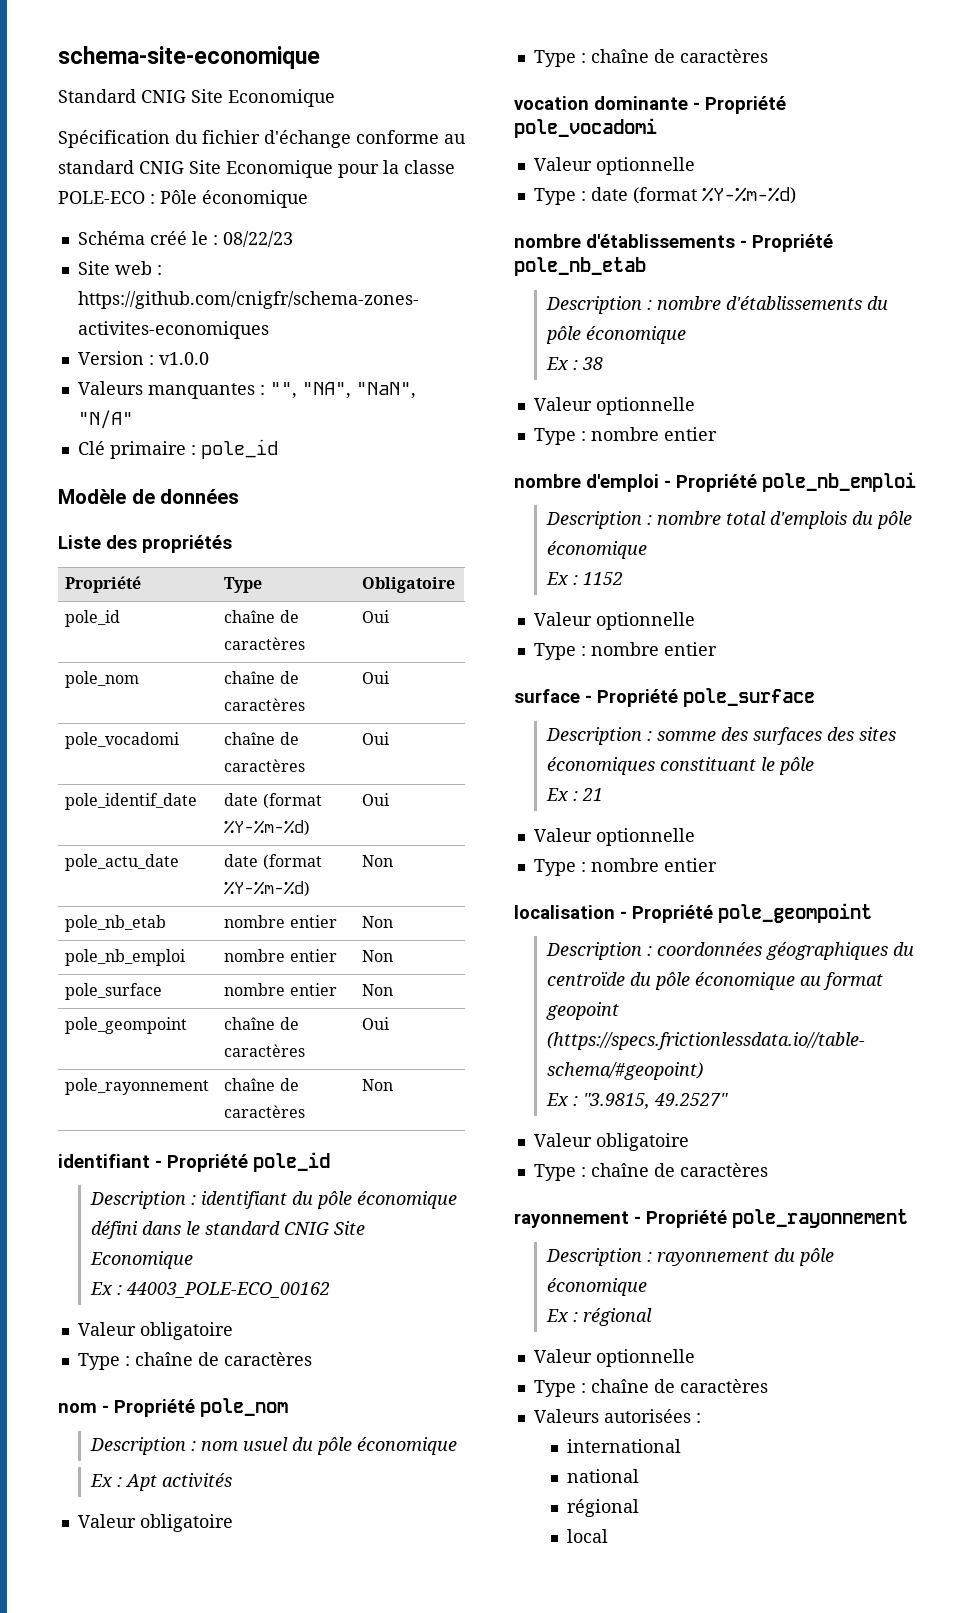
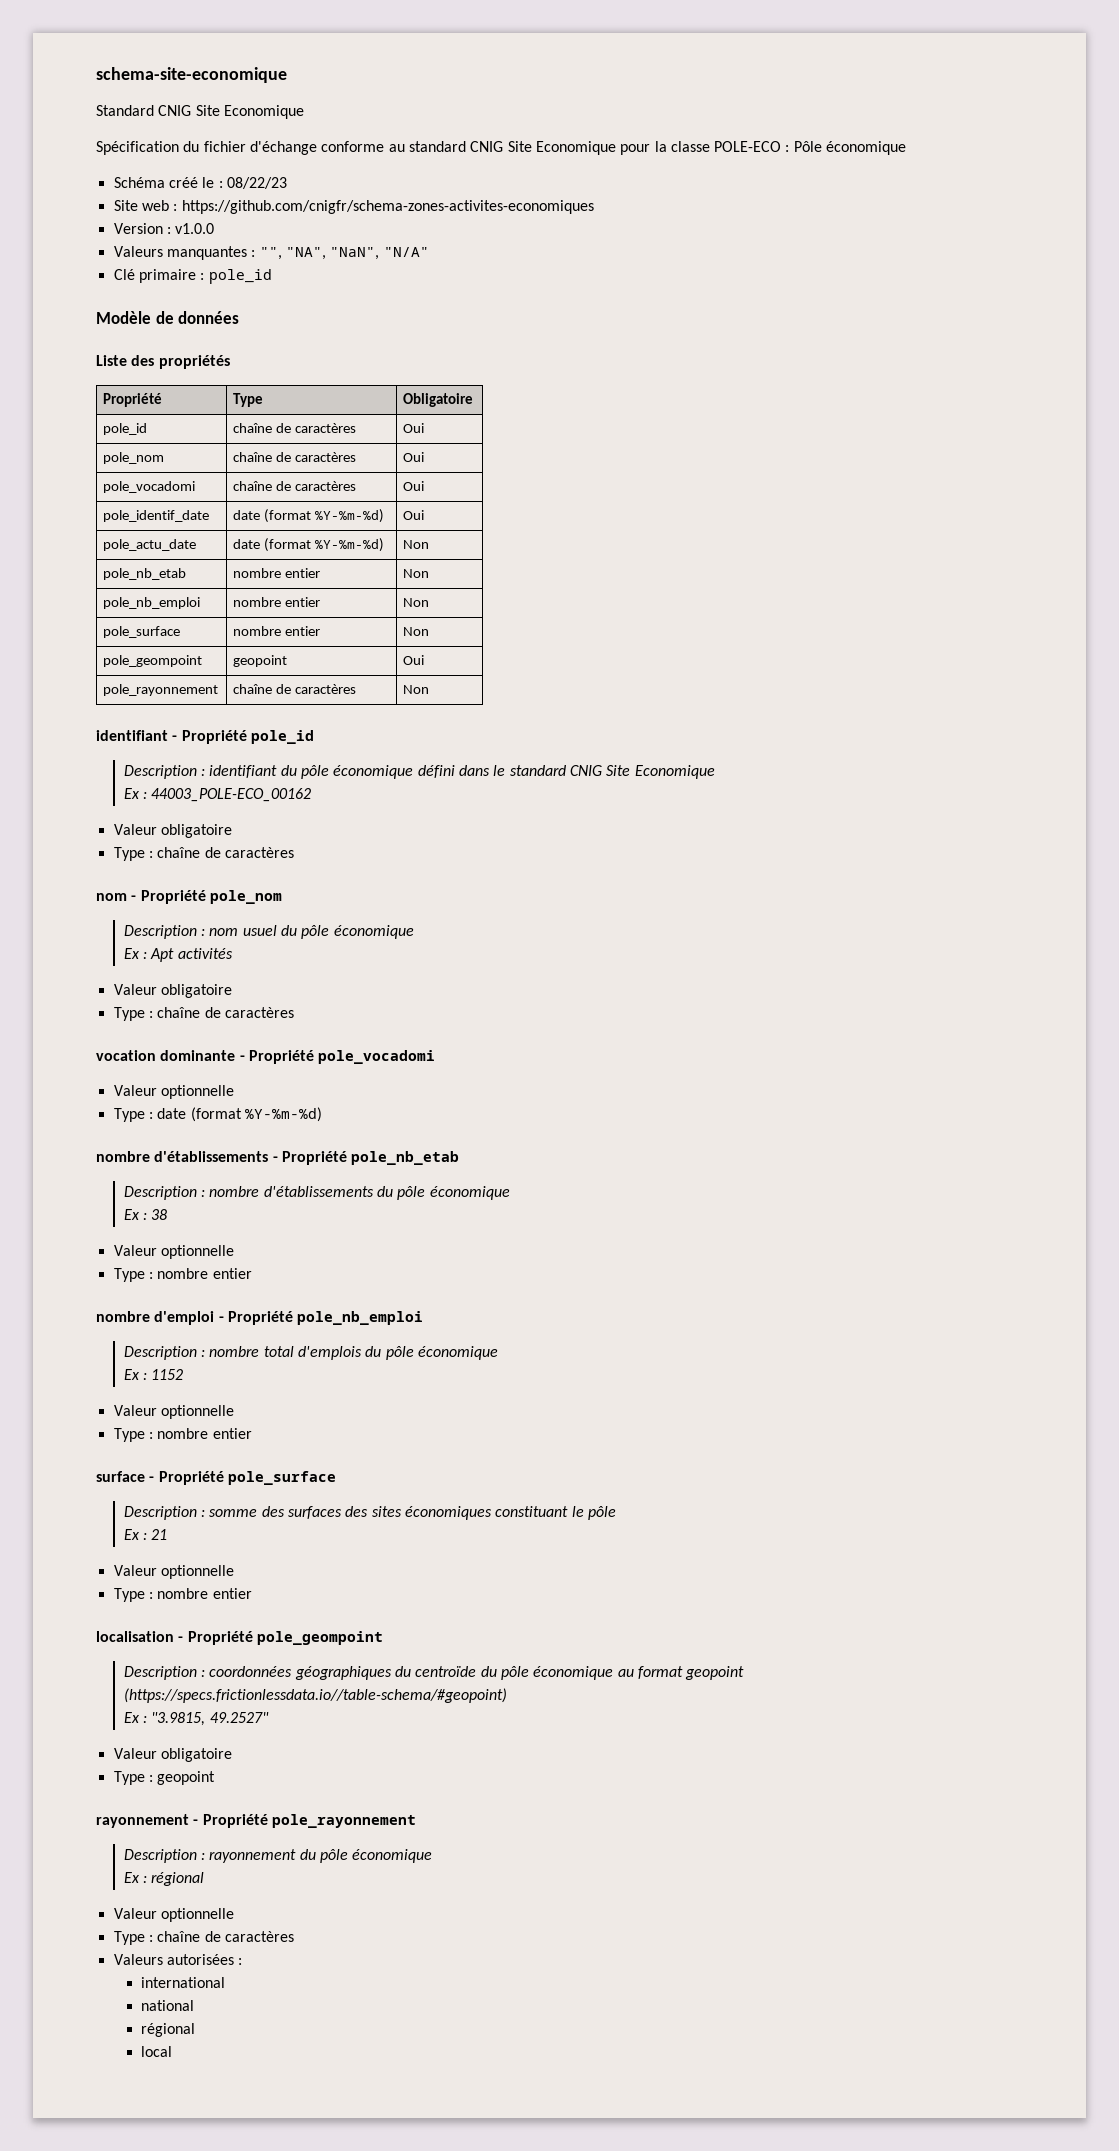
[224,1017,299,1030] [224,1044,306,1057] chaîne de caractères -> [233,655,288,667] geopoint
[590,1163,768,1177] chaîne de caractères -> [157,1771,216,1785] geopoint

